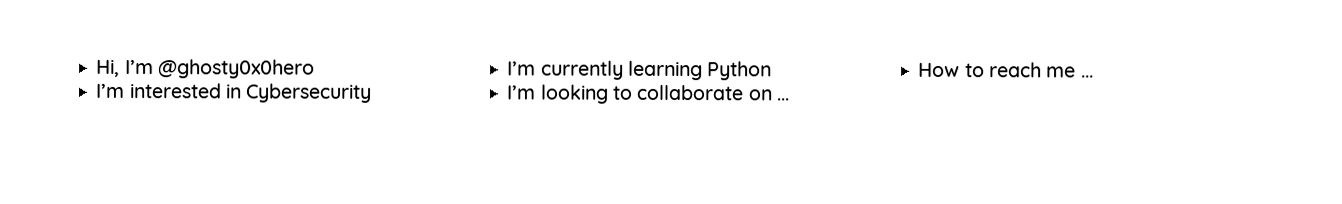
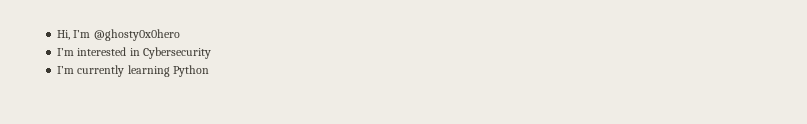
[507,84,790,104] [918,62,1094,78] // I’m looking to collaborate on ... // How to reach me ... -> (209, 71) none

